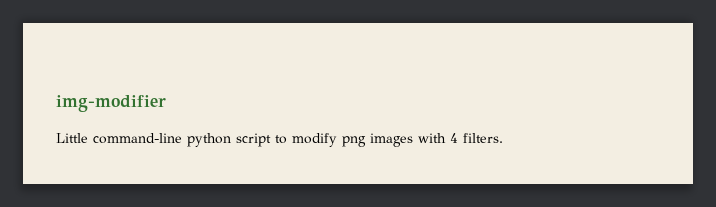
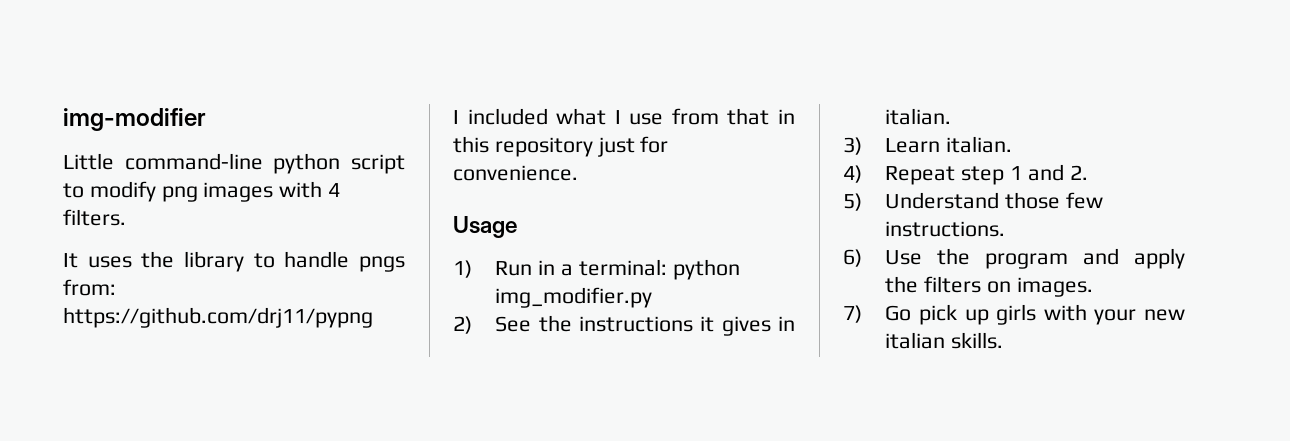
(503, 138) none -> [63,251,405,272] [63,279,116,296] [63,307,373,328] [453,108,795,125] [453,136,669,157] [453,165,578,181] [453,216,517,238] [453,259,740,280] [495,287,653,308] [453,315,795,336] [885,108,952,125] [843,136,1013,155] [843,164,1088,185] [843,192,1104,211] [885,221,1006,237] [843,248,1185,269] [885,276,1093,297] [843,304,1185,325] [885,332,1004,349] // It uses the library to handle pngs from: https://github.com/drj11/pypng // I included what I use from that in this repository just for convenience. // Usage // 1) Run in a terminal: python img_modifier.py // 2) See the instructions it gives in italian. // 3) Learn italian. // 4) Repeat step 1 and 2. // 5) Understand those few instructions. // 6) Use the program and apply the filters on images. // 7) Go pick up girls with your new italian skills.

